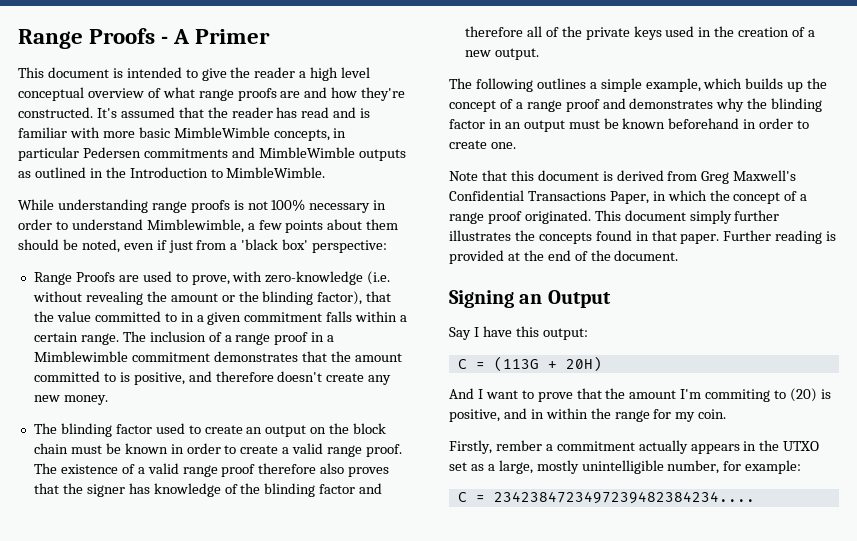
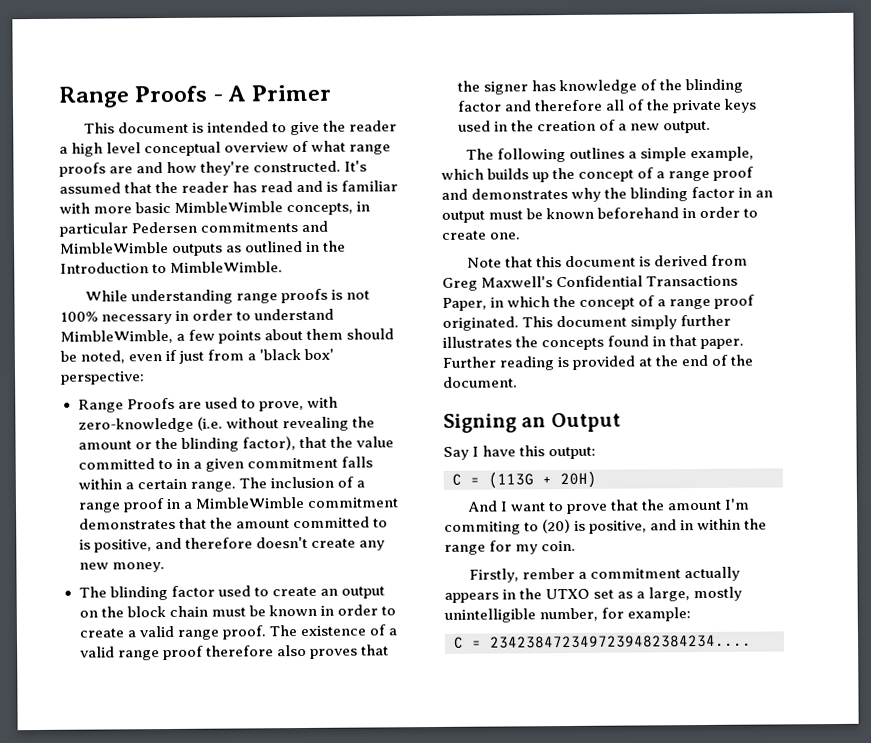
[146,219,244,233] Mimblewimble, -> [60,329,173,344] MimbleWimble,
[33,351,128,362] Mimblewimble -> [194,496,305,509] MimbleWimble

